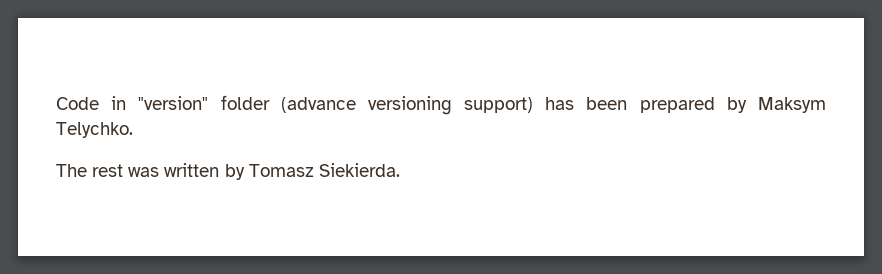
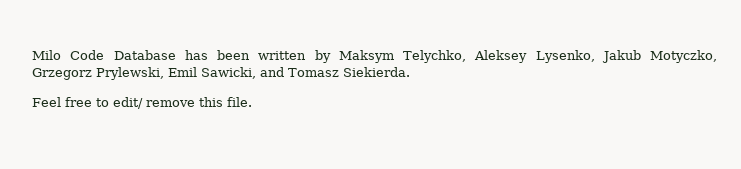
[56,95,534,115] Code in "version" folder (advance versioning support) -> [32,50,176,60] Milo Code Database
[639,97,715,113] prepared -> [258,51,307,60] written
[56,122,133,138] [56,163,400,180] Telychko. // The rest was written by Tomasz Siekierda. -> [403,50,717,63] [32,67,410,80] [32,97,252,109] Telychko, Aleksey Lysenko, Jakub Motyczko, Grzegorz Prylewski, Emil Sawicki, and Tomasz Siekierda. // Feel free to edit/ remove this file.

